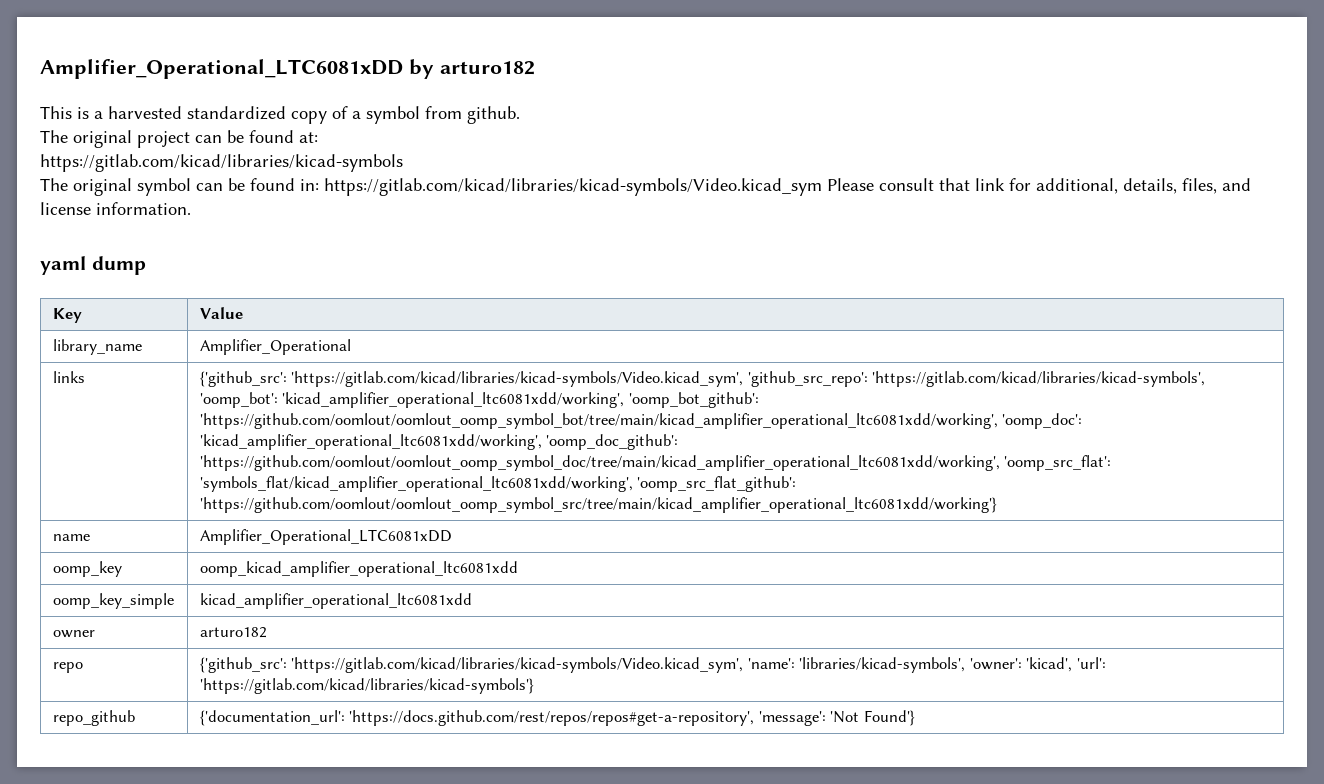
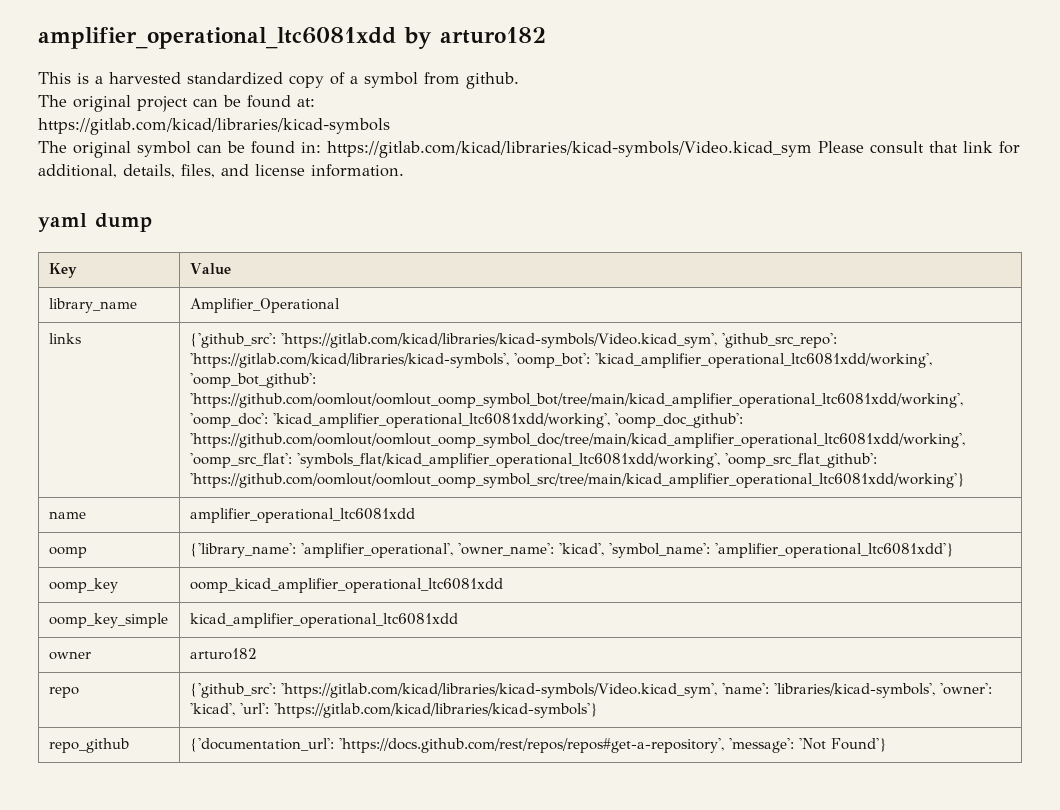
[40,59,403,79] Amplifier_Operational_LTC6081xDD -> [38,27,396,49] amplifier_operational_ltc6081xdd
[199,529,452,545] Amplifier_Operational_LTC6081xDD -> [189,508,415,523] [48,547,87,558] [189,543,954,558] amplifier_operational_ltc6081xdd // oomp | {'library_name': 'amplifier_operational', 'owner_name': 'kicad', 'symbol_name': 'amplifier_operational_ltc6081xdd'}

